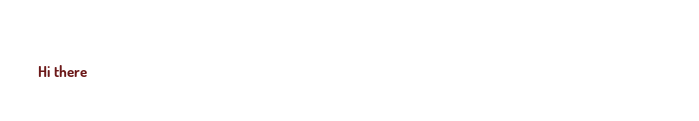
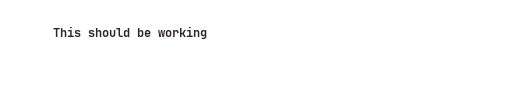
[38,65,88,77] Hi there -> [53,26,207,39] This should be working

